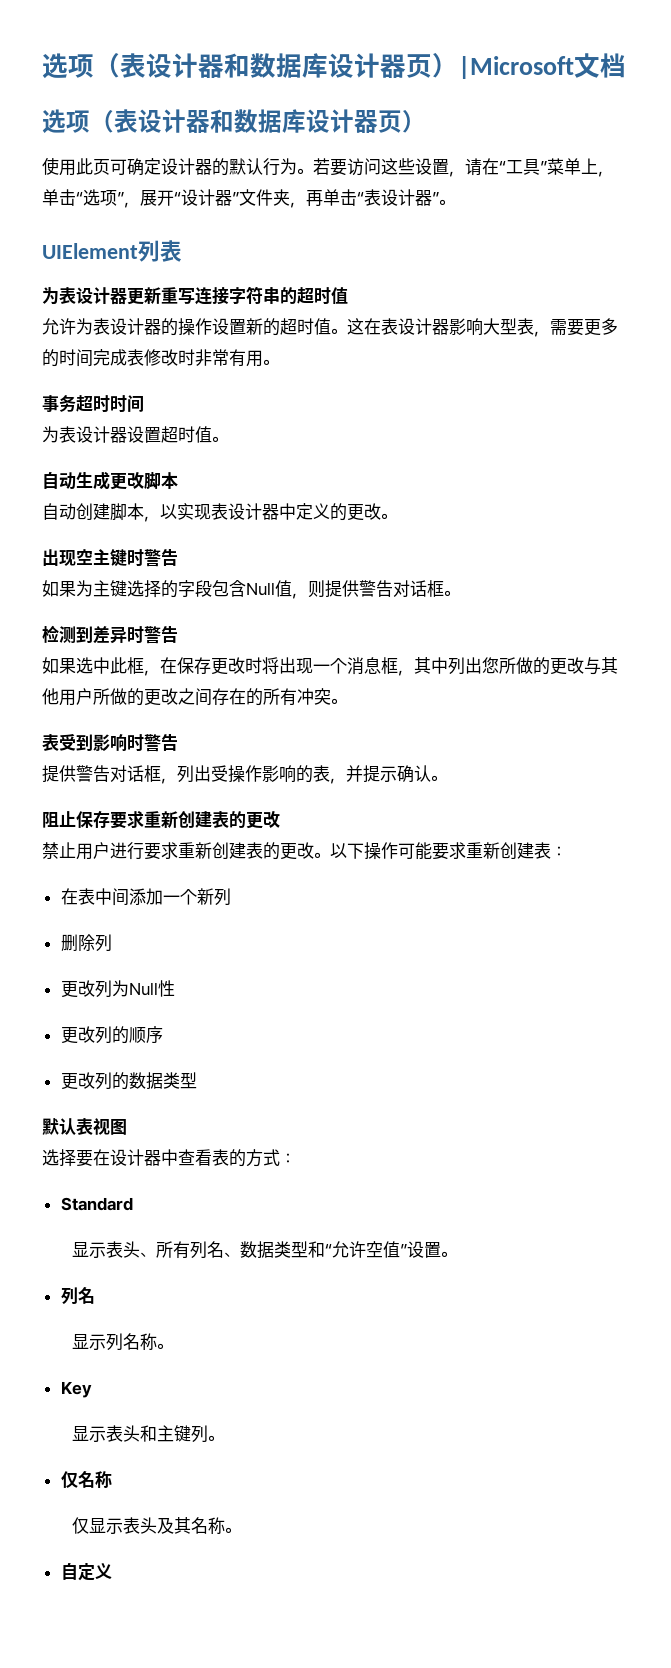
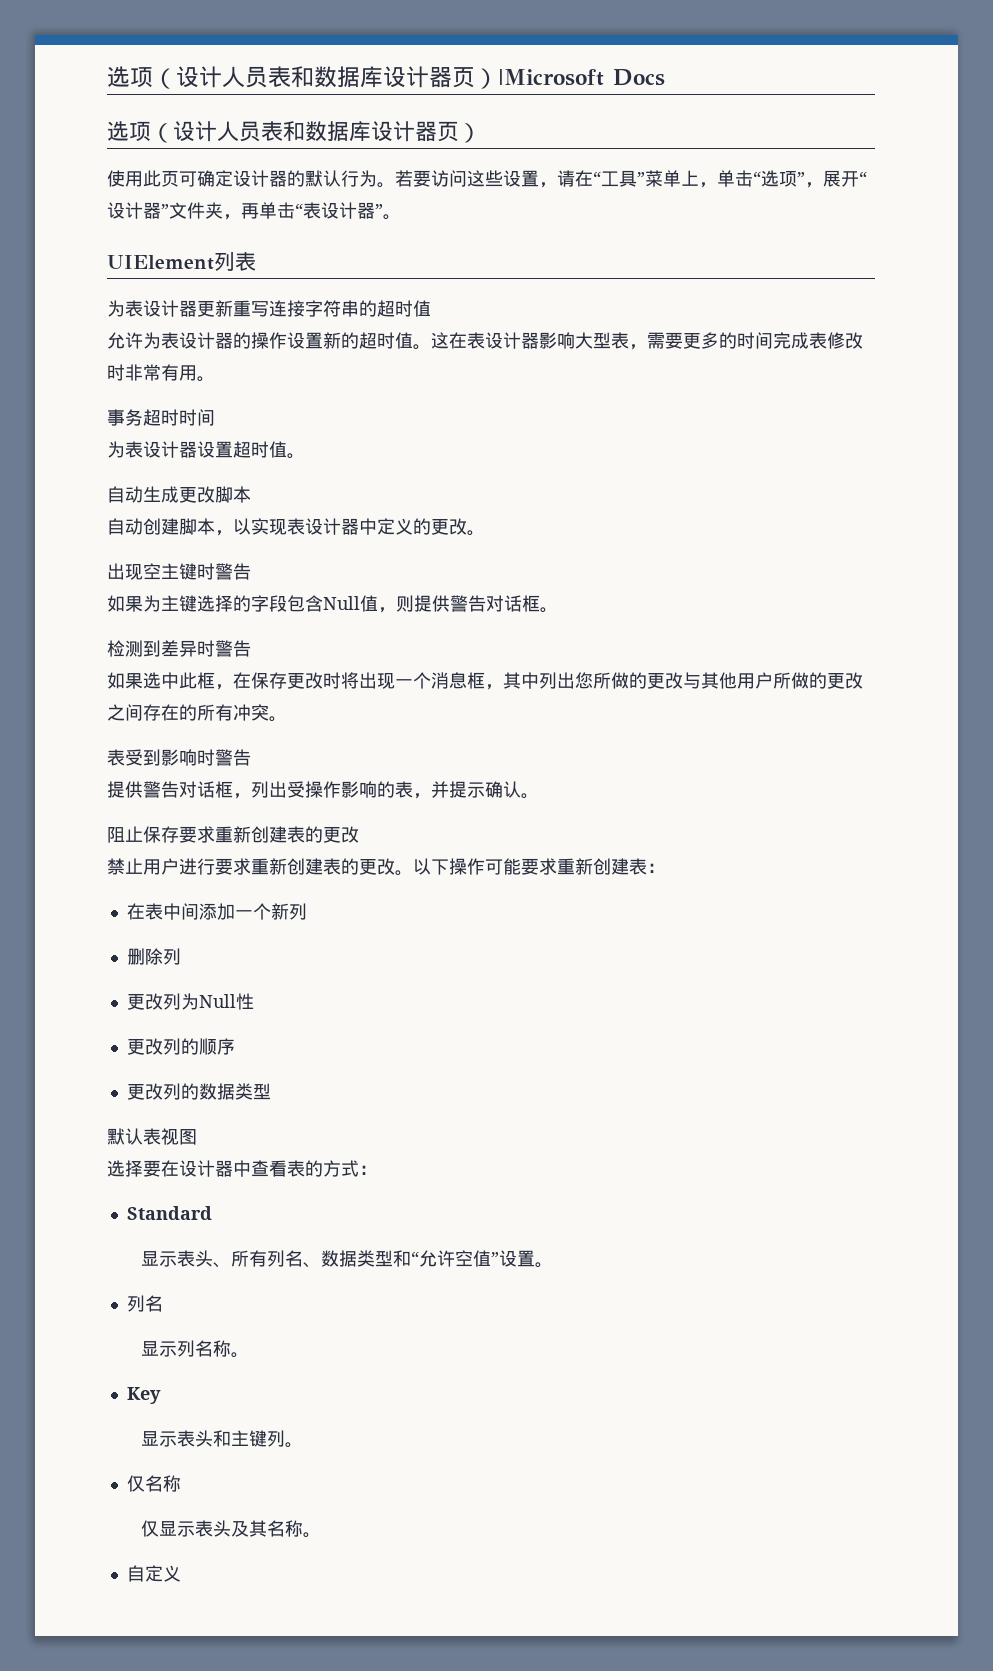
[42,53,224,79] 选项（表设计器 -> [107,66,291,89] 选项（设计人员表
[574,53,626,78] [42,109,210,134] 文档 // 选项（表设计器 -> [613,69,665,86] [107,121,283,143] Docs // 选项（设计人员表

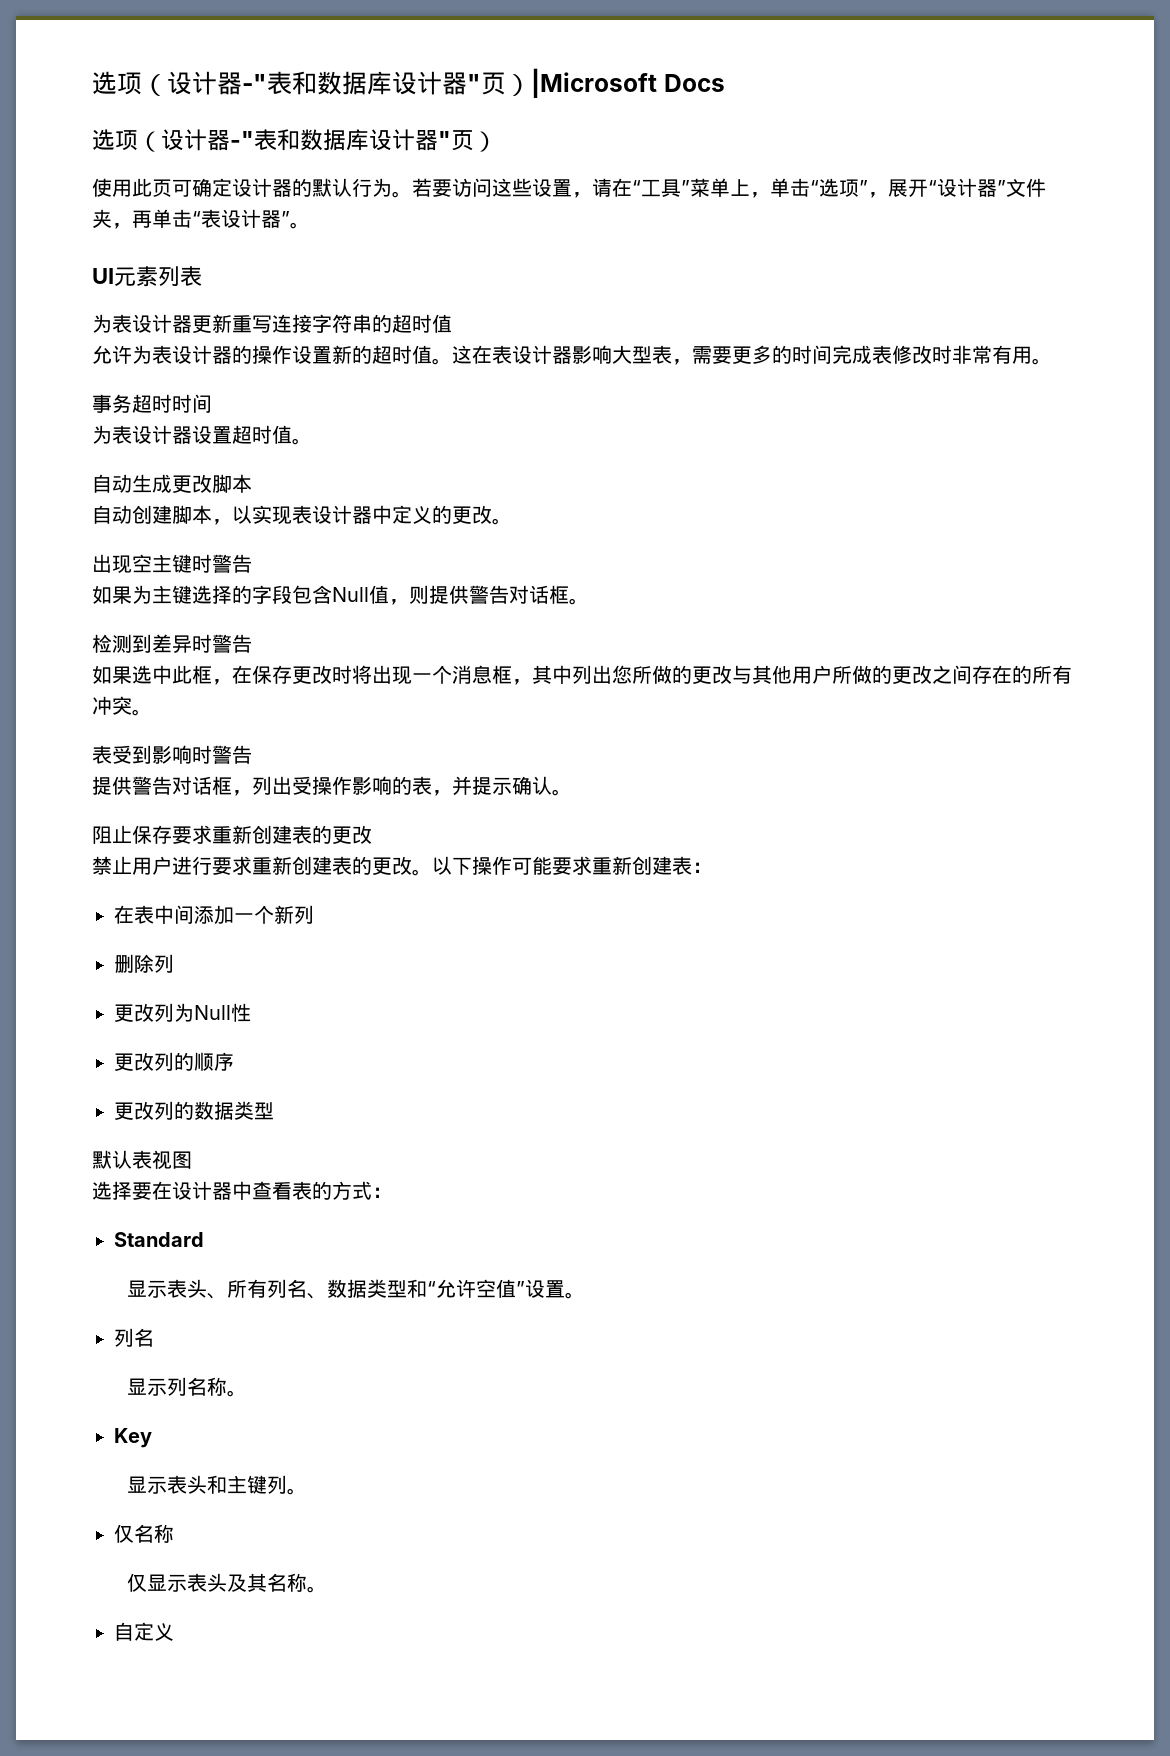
[107,66,452,89] 选项（设计人员表和数据库设计器 -> [92,71,481,96] 选项（设计器-"表和数据库设计器"
[217,121,437,142] 人员表和数据库设计器 -> [207,129,451,151] 器-"表和数据库设计器"
[107,255,214,270] UIElement -> [92,266,158,287] UI元素

